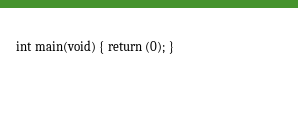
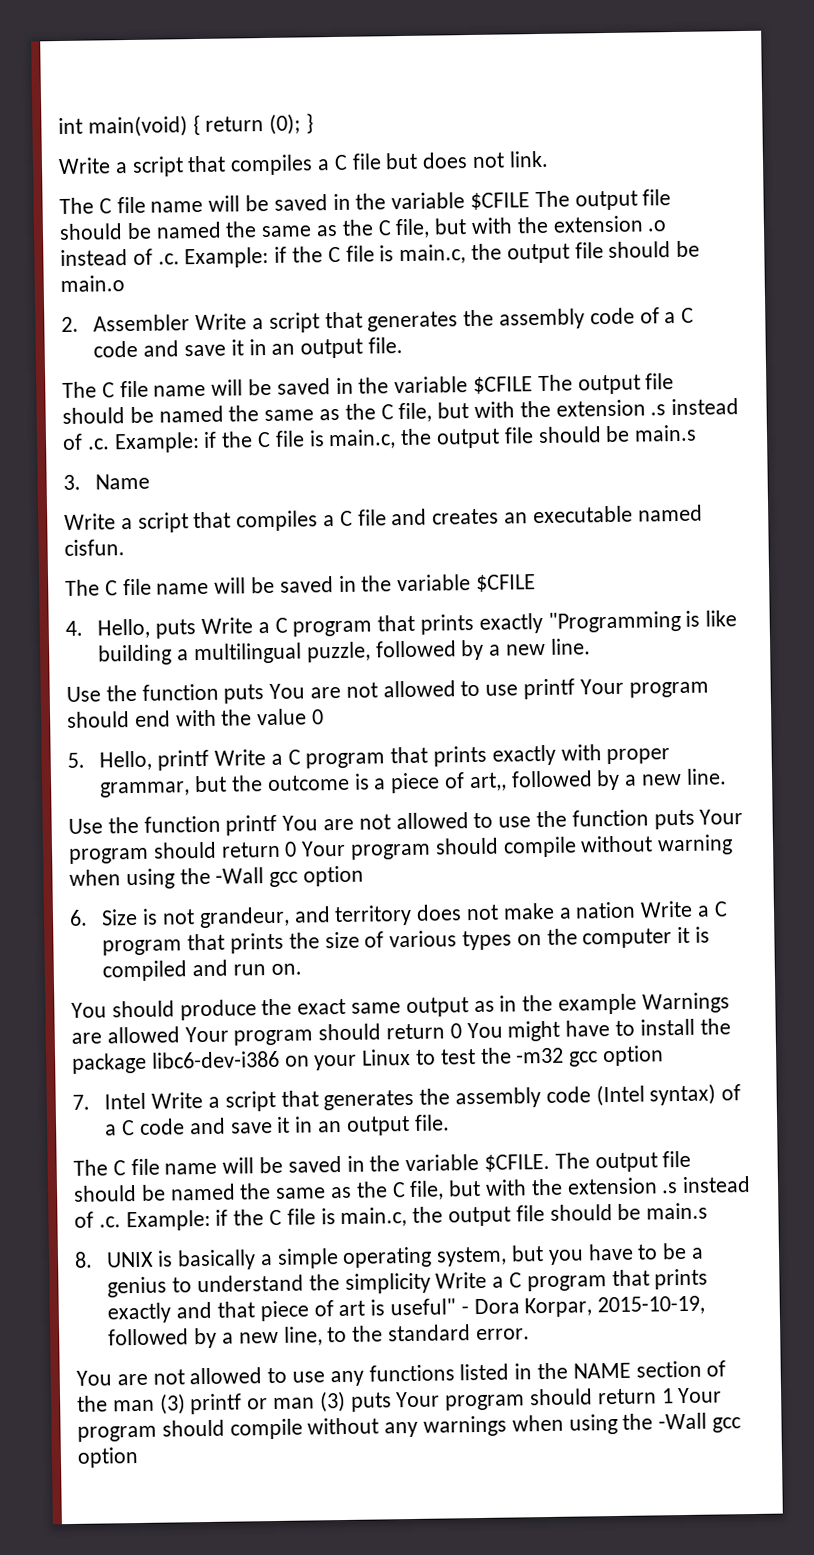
(174, 47) none -> [58,150,549,177] [59,189,672,215] [59,215,668,241] [60,240,701,269] [60,275,125,293] [61,307,695,333] [93,337,404,359] [62,373,675,399] [62,398,740,425] [62,424,698,454] [63,473,151,491] [64,504,703,533] [64,539,125,556] [65,574,537,596] [65,610,738,639] [98,638,591,666] [66,678,709,704] [67,708,325,728] [67,744,671,771] [100,768,727,798] [68,809,744,836] [69,834,734,864] [69,865,365,890] [69,900,728,929] [102,926,711,956] [102,959,302,982] [71,992,730,1021] [71,1018,731,1046] [72,1045,665,1074] [72,1083,742,1112] [105,1114,450,1136] [73,1150,692,1176] [73,1176,752,1202] [74,1202,709,1232] [74,1242,705,1271] [107,1268,709,1298] [107,1295,706,1324] [108,1324,530,1349] [76,1360,727,1387] [77,1387,723,1415] [77,1412,742,1442] [77,1447,139,1468] // Write a script that compiles a C file but does not link. // The C file name will be saved in the variable $CFILE The output file should be named the same as the C file, but with the extension .o instead of .c. Example: if the C file is main.c, the output file should be main.o // 2. Assembler Write a script that generates the assembly code of a C code and save it in an output file. // The C file name will be saved in the variable $CFILE The output file should be named the same as the C file, but with the extension .s instead of .c. Example: if the C file is main.c, the output file should be main.s // 3. Name // Write a script that compiles a C file and creates an executable named cisfun. // The C file name will be saved in the variable $CFILE // 4. Hello, puts Write a C program that prints exactly "Programming is like building a multilingual puzzle, followed by a new line. // Use the function puts You are not allowed to use printf Your program should end with the value 0 // 5. Hello, printf Write a C program that prints exactly with proper grammar, but the outcome is a piece of art,, followed by a new line. // Use the function printf You are not allowed to use the function puts Your program should return 0 Your program should compile without warning when using the -Wall gcc option // 6. Size is not grandeur, and territory does not make a nation Write a C program that prints the size of various types on the computer it is compiled and run on. // You should produce the exact same output as in the example Warnings are allowed Your program should return 0 You might have to install the package libc6-dev-i386 on your Linux to test the -m32 gcc option // 7. Intel Write a script that generates the assembly code (Intel syntax) of a C code and save it in an output file. // The C file name will be saved in the variable $CFILE. The output file should be named the same as the C file, but with the extension .s instead of .c. Example: if the C file is main.c, the output file should be main.s // 8. UNIX is basically a simple operating system, but you have to be a genius to understand the simplicity Write a C program that prints exactly and that piece of art is useful" - Dora Korpar, 2015-10-19, followed by a new line, to the standard error. // You are not allowed to use any functions listed in the NAME section of the man (3) printf or man (3) puts Your program should return 1 Your program should compile without any warnings when using the -Wall gcc option

